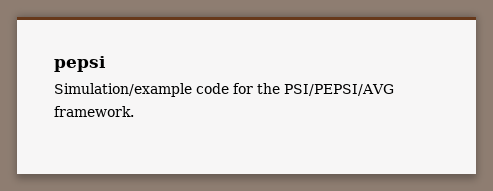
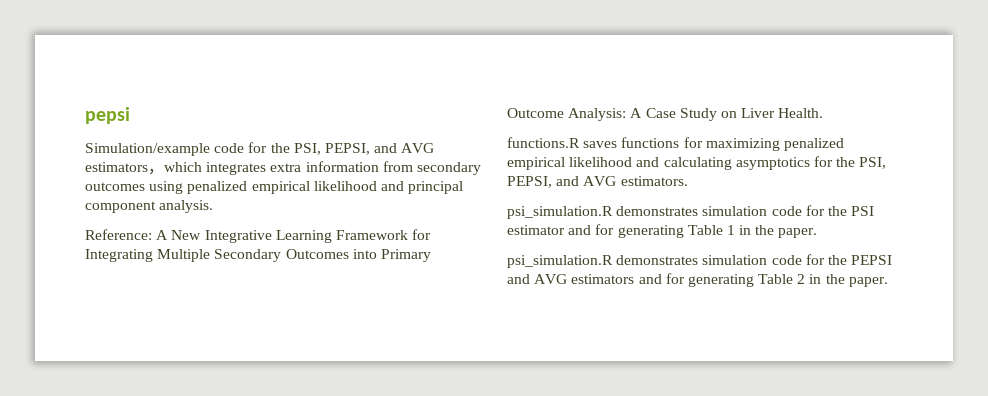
[284,84,394,96] [54,106,134,117] PSI/PEPSI/AVG framework. -> [293,143,435,155] [85,161,481,175] [85,181,464,194] [85,200,214,213] [85,229,432,243] [85,249,431,262] [507,108,824,121] [507,137,844,151] [507,156,887,170] [507,176,688,188] [507,205,875,219] [507,224,818,238] [507,254,893,268] [507,273,888,287] PSI, PEPSI, and AVG estimators，which integrates extra information from secondary outcomes using penalized empirical likelihood and principal component analysis. // Reference: A New Integrative Learning Framework for Integrating Multiple Secondary Outcomes into Primary Outcome Analysis: A Case Study on Liver Health. // functions.R saves functions for maximizing penalized empirical likelihood and calculating asymptotics for the PSI, PEPSI, and AVG estimators. // psi_simulation.R demonstrates simulation code for the PSI estimator and for generating Table 1 in the paper. // psi_simulation.R demonstrates simulation code for the PEPSI and AVG estimators and for generating Table 2 in the paper.

